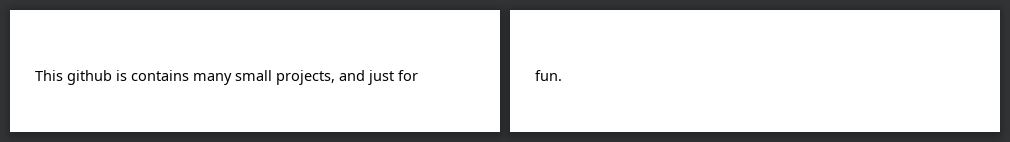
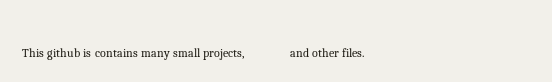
[368,70,562,85] just for fun. -> [312,48,365,57] other files.

